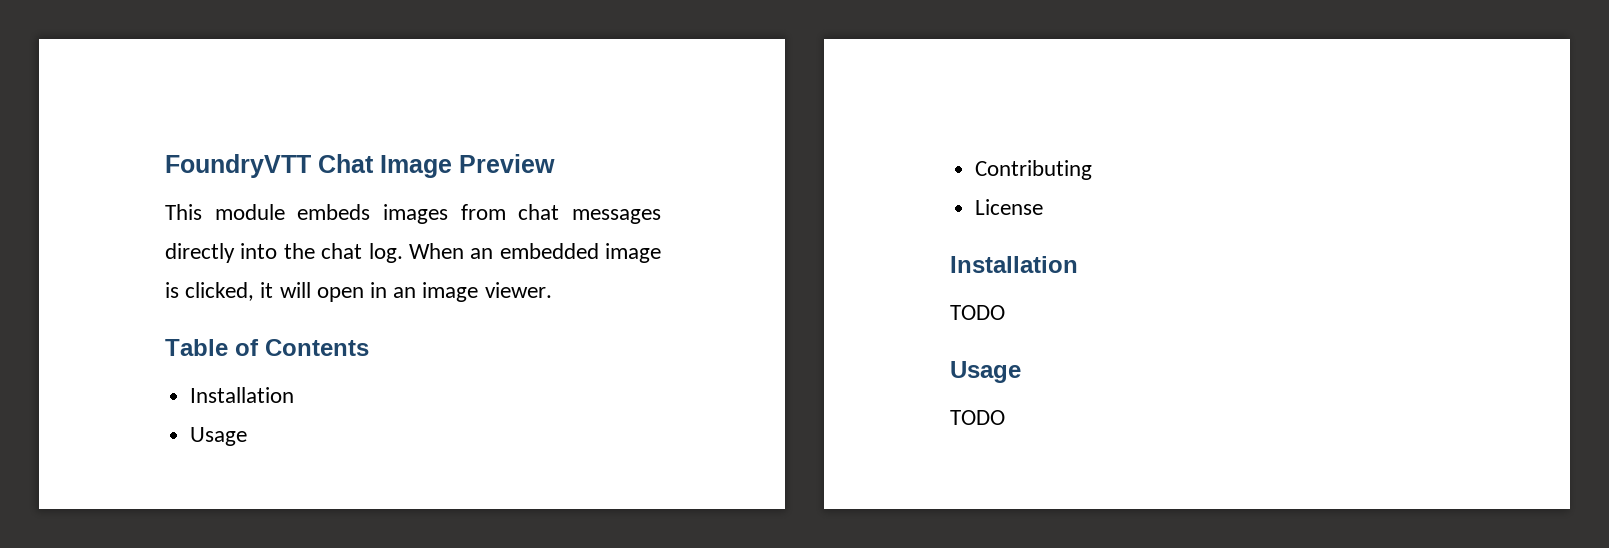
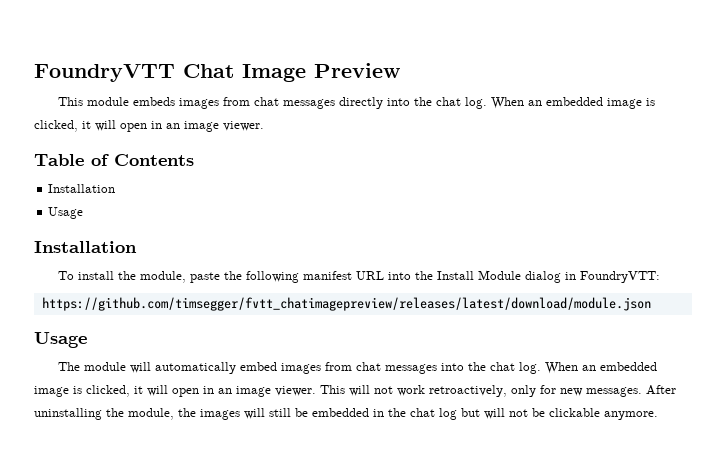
[975,160,1093,180] [975,199,1044,215] [950,256,1078,273] [950,305,1005,320] [950,361,1021,383] [950,410,1005,425] // Contributing // License // Installation // TODO // Usage // TODO -> [34,241,137,253] [57,270,660,283] [41,297,651,311] [34,332,87,348] [57,362,657,374] [34,385,676,397] [34,408,658,420] // Installation // To install the module, paste the following manifest URL into the Install Module dialog in FoundryVTT: // https://github.com/timsegger/fvtt_chatimagepreview/releases/latest/download/module.json // Usage // The module will automatically embed images from chat messages into the chat log. When an embedded image is clicked, it will open in an image viewer. This will not work retroactively, only for new messages. After uninstalling the module, the images will still be embedded in the chat log but will not be clickable anymore.

